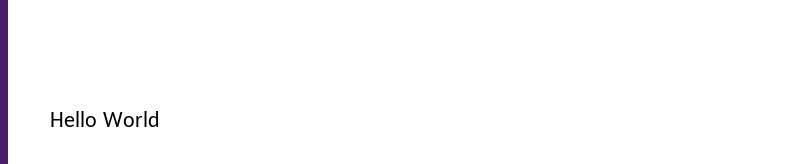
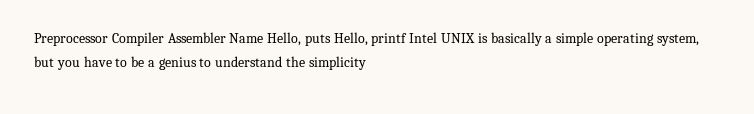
[50,111,160,127] Hello World -> [34,32,699,46] [34,56,366,70] Preprocessor Compiler Assembler Name Hello, puts Hello, printf Intel UNIX is basically a simple operating system, but you have to be a genius to understand the simplicity

